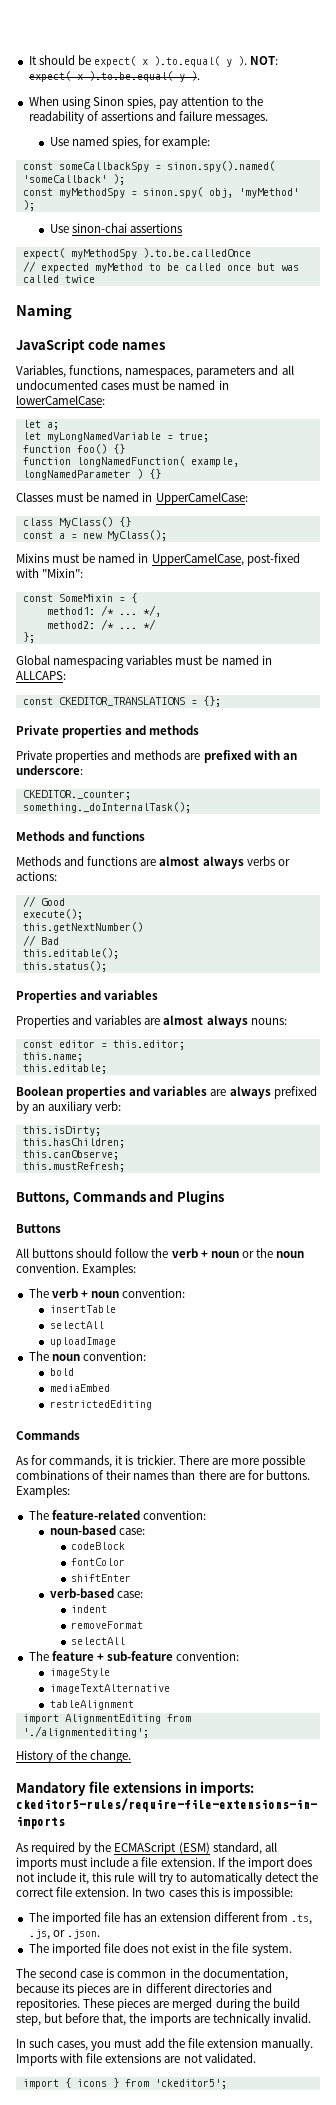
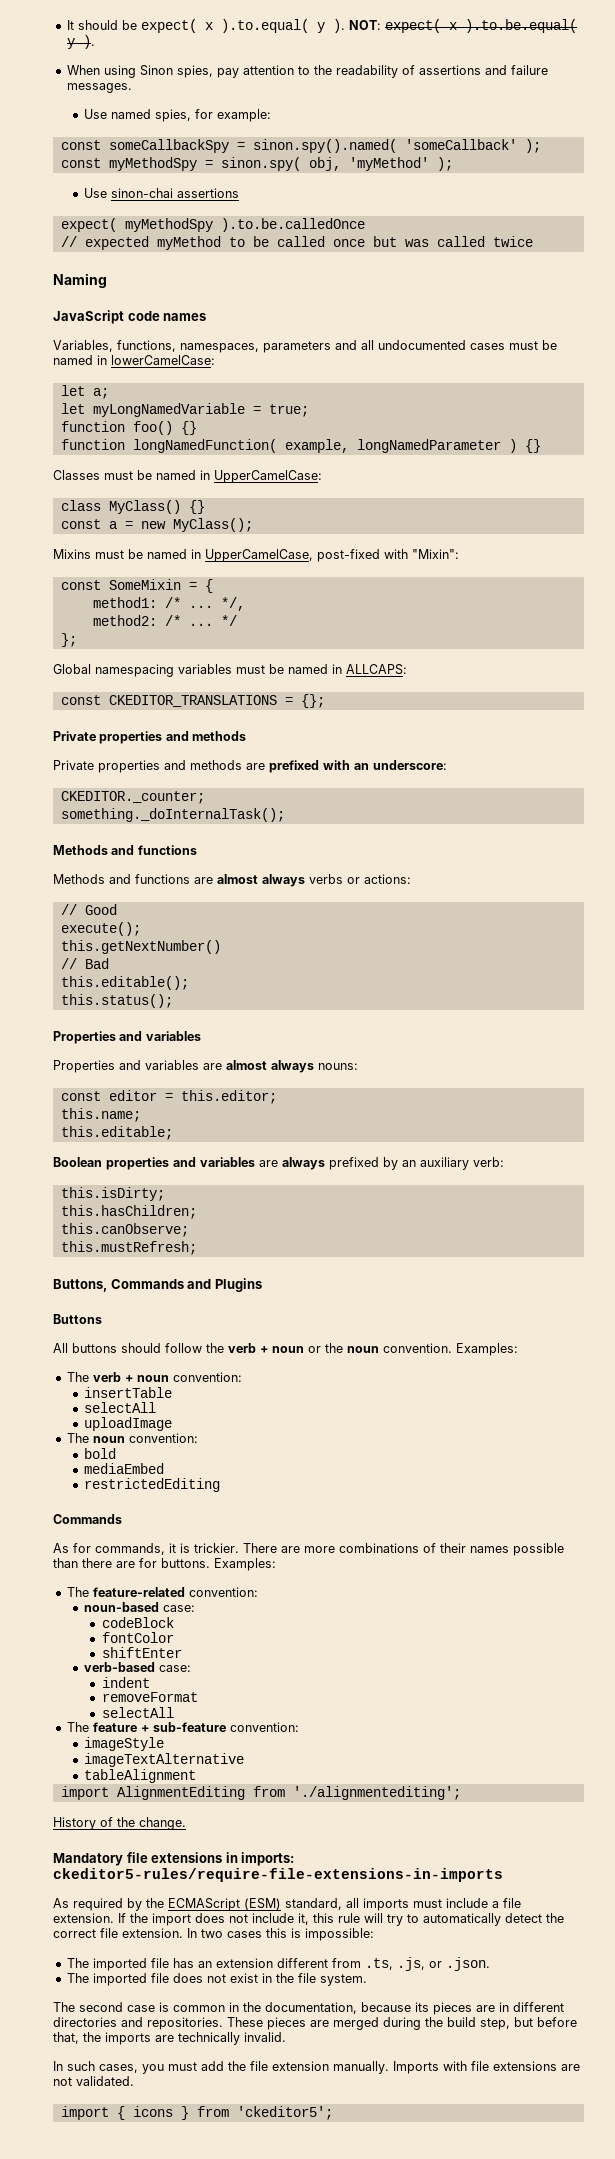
[261,1455,305,1468] possible -> (335, 1549) none
(169, 1476) none -> [513,1543,564,1556] possible

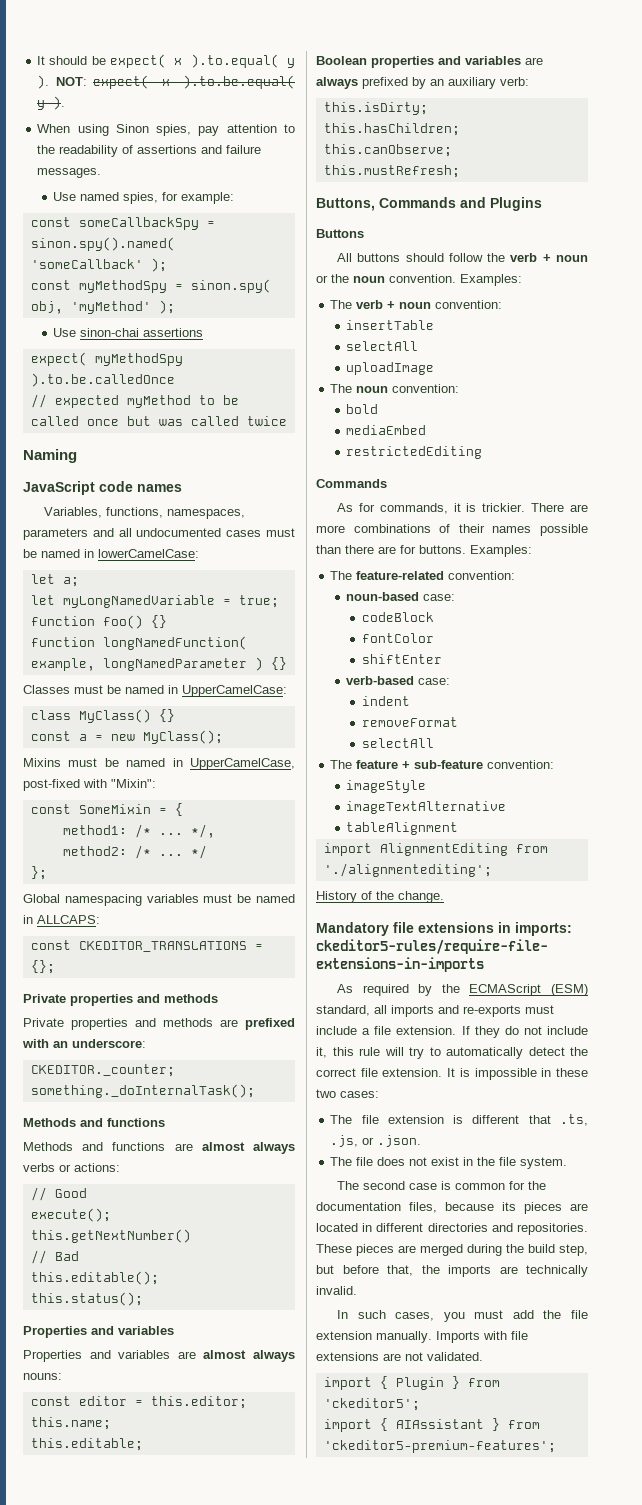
(409, 1904) none -> [438,1005,521,1017] and re-exports
[130,1913,225,1926] the import does -> [474,1026,519,1038] they do
[187,1928,374,1941] [66,1958,361,1971] In two cases this is impossible: // The imported file has an extension different from -> [447,1068,588,1080] [316,1089,379,1098] [330,1115,551,1124] It is impossible in these two cases: // The file extension is different that
[92,1973,147,1986] imported -> (353, 1161) none
[229,2002,357,2014] in the documentation, -> [508,1181,546,1190] [316,1202,437,1213] for the documentation files,
(495, 2008) none -> [316,1223,358,1232] located
[132,2106,173,2117] icons -> [395,1377,444,1390] Plugin
(333, 2113) none -> [323,1418,540,1432] [323,1440,556,1453] // import { AIAssistant } from 'ckeditor5-premium-features';

